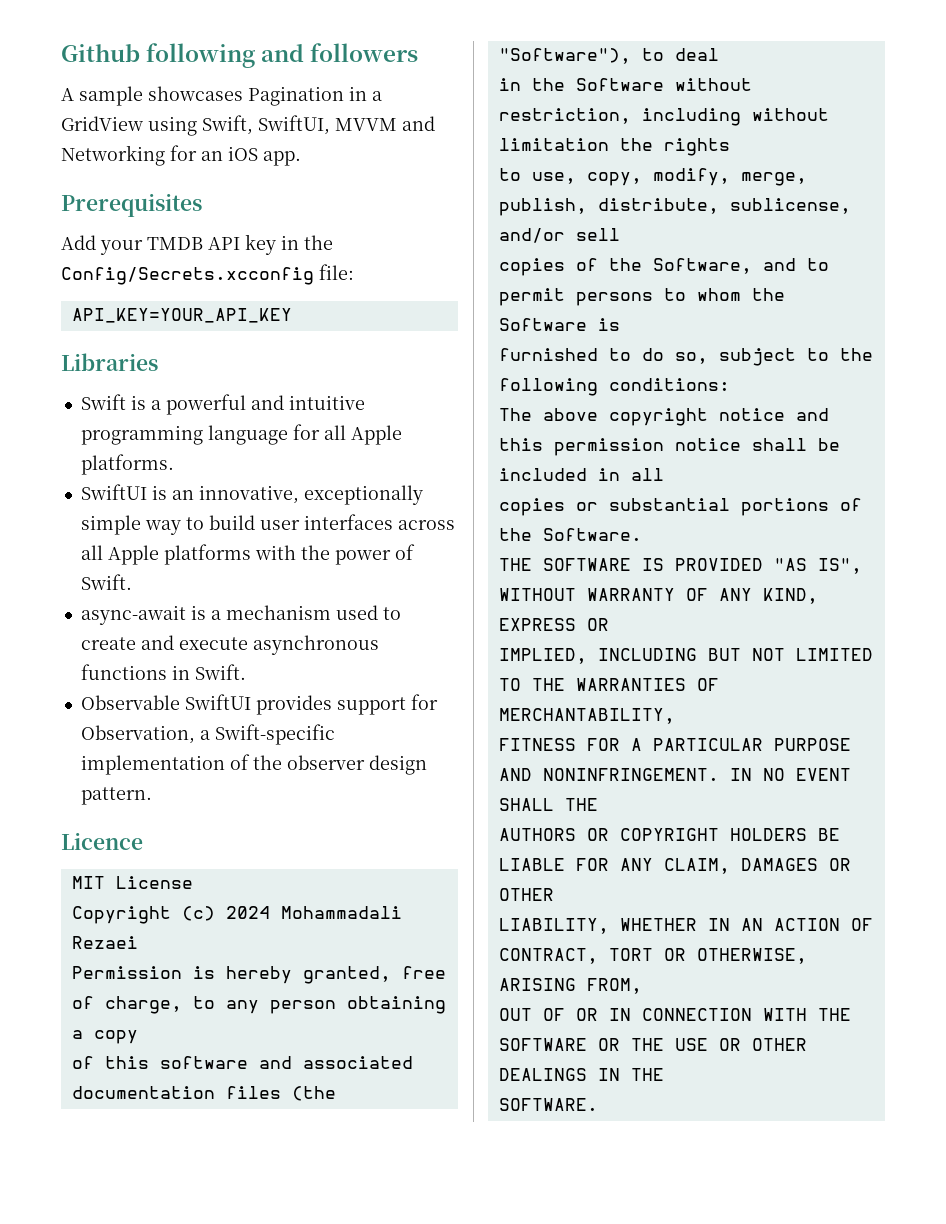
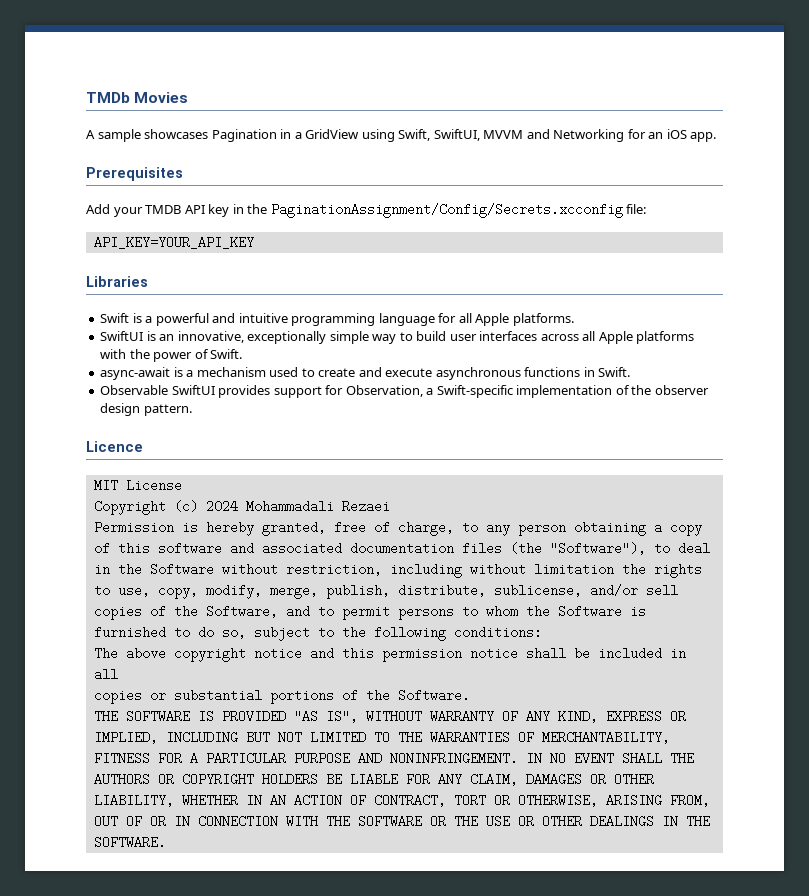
[61,43,419,68] Github following and followers -> [86,92,189,103] TMDb Movies
[61,267,314,285] Config/Secrets.xcconfig -> [270,203,623,218] PaginationAssignment/Config/Secrets.xcconfig

